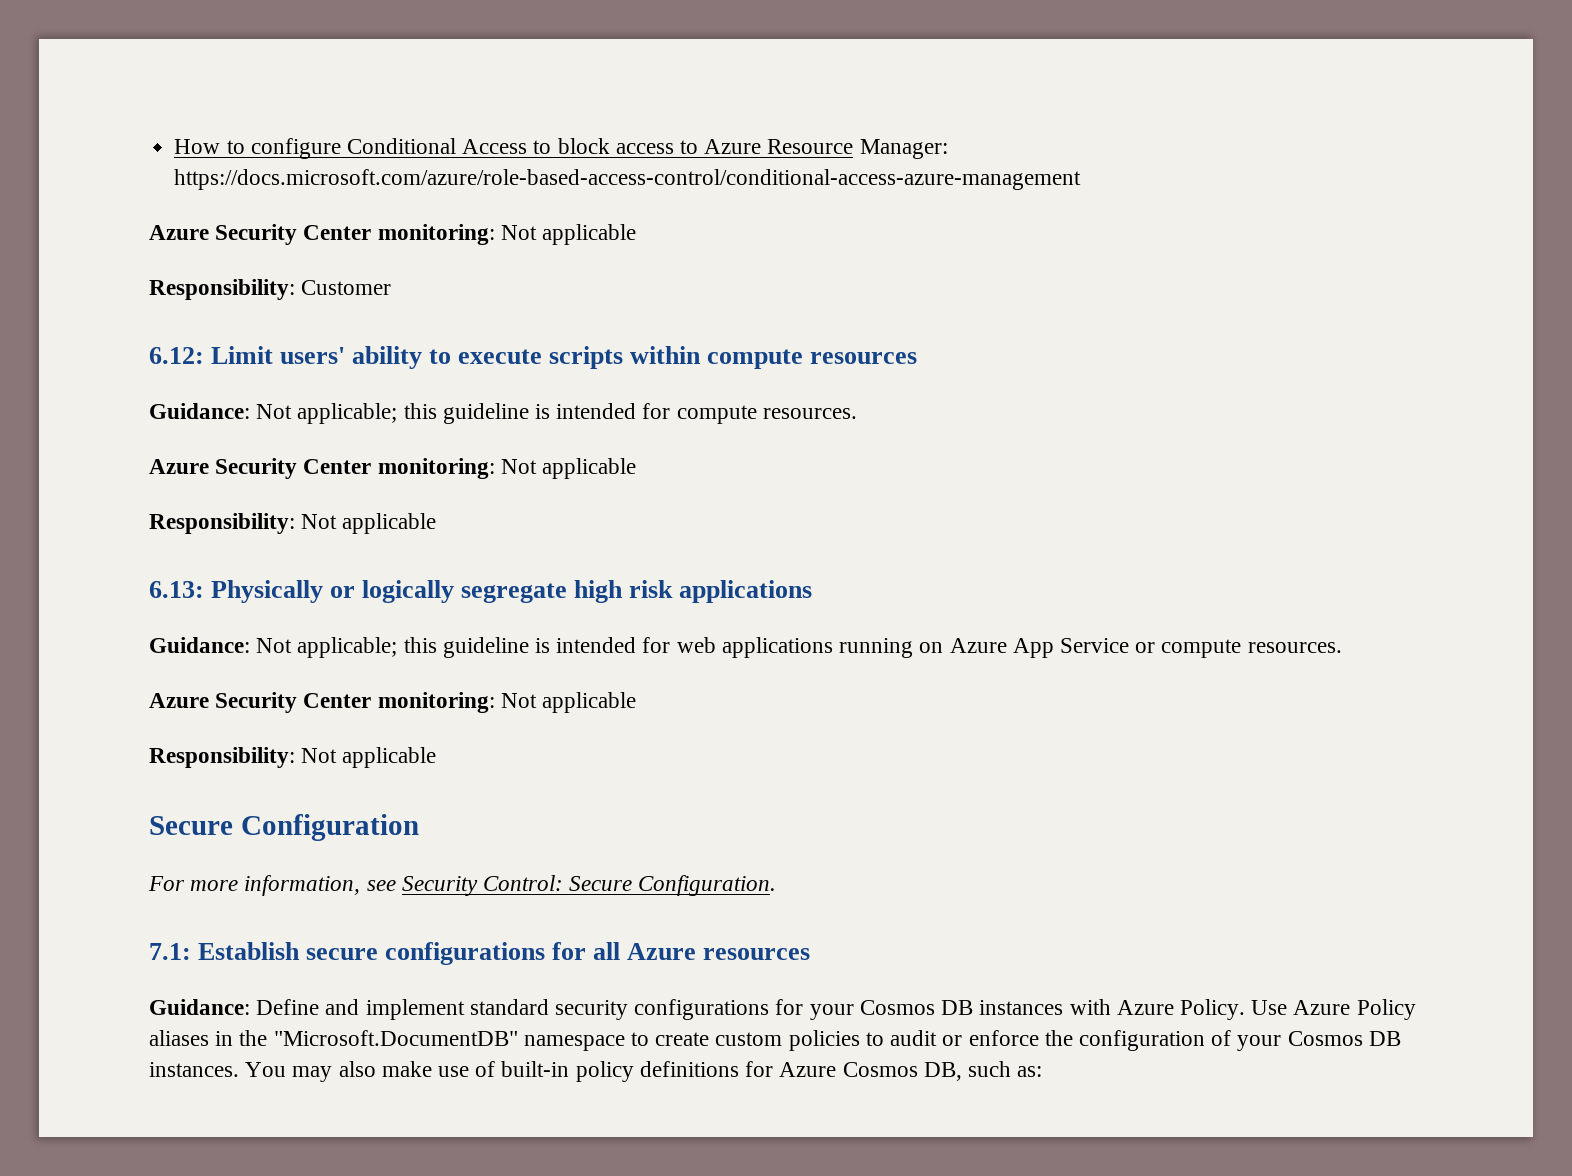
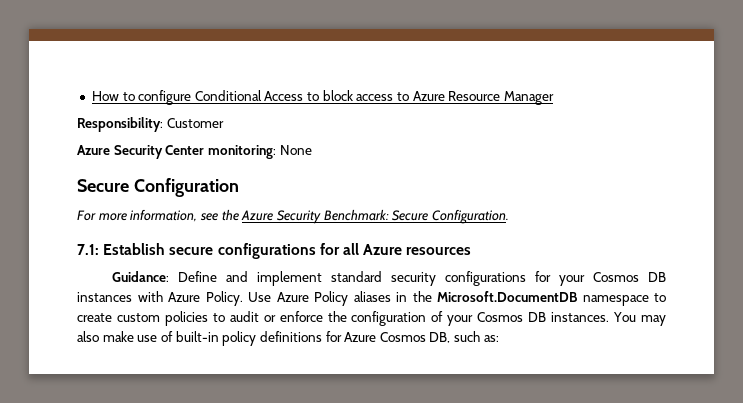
[859,139,948,159] [174,169,1082,190] [149,224,637,245] [149,279,392,300] [149,346,918,369] [149,403,857,424] [149,458,637,479] [149,513,437,534] [149,580,813,603] [149,637,1342,658] [149,692,637,713] [149,747,437,768] Manager: https://docs.microsoft.com/azure/role-based-access-control/conditional-access-azure-management // Azure Security Center monitoring: Not applicable // Responsibility: Customer // 6.12: Limit users' ability to execute scripts within compute resources // Guidance: Not applicable; this guideline is intended for compute resources. // Azure Security Center monitoring: Not applicable // Responsibility: Not applicable // 6.13: Physically or logically segregate high risk applications // Guidance: Not applicable; this guideline is intended for web applications running on Azure App Service or compute resources. // Azure Security Center monitoring: Not applicable // Responsibility: Not applicable -> [503,91,554,105] [77,117,224,132] [77,145,312,159] Manager // Responsibility: Customer // Azure Security Center monitoring: None
[401,875,564,896] Security Control: -> [221,209,389,224] the Azure Security Benchmark:
[273,1030,518,1046] "Microsoft.DocumentDB" -> [437,291,578,302] Microsoft.DocumentDB

